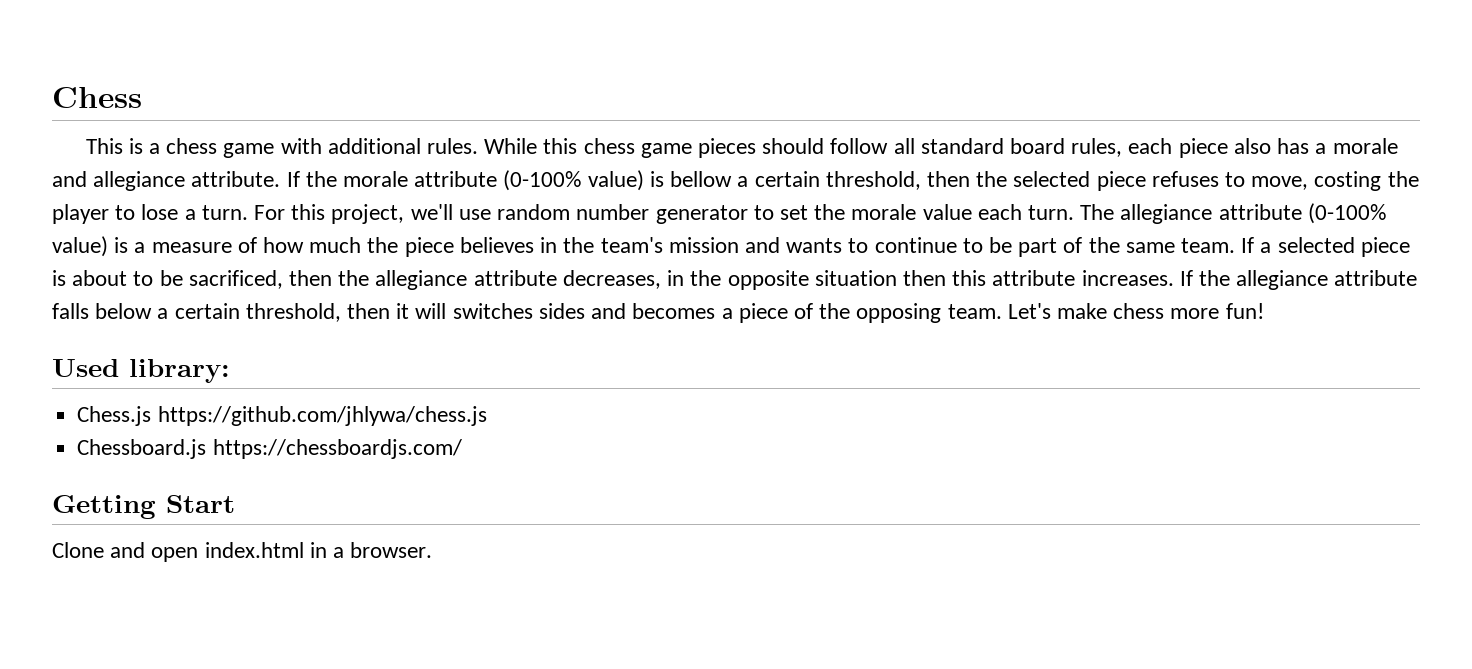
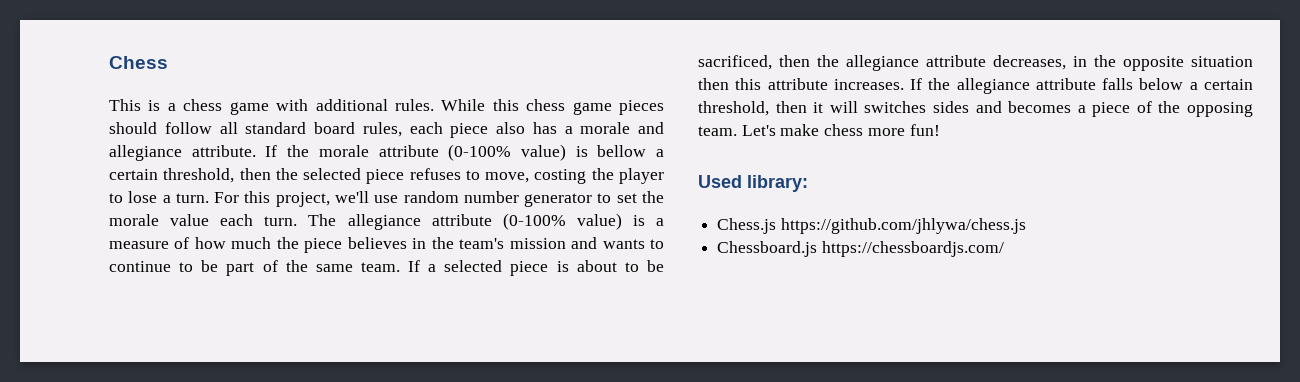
[52,495,235,519] [52,542,433,562] // Getting Start // Clone and open index.html in a browser. -> (1004, 249) none

